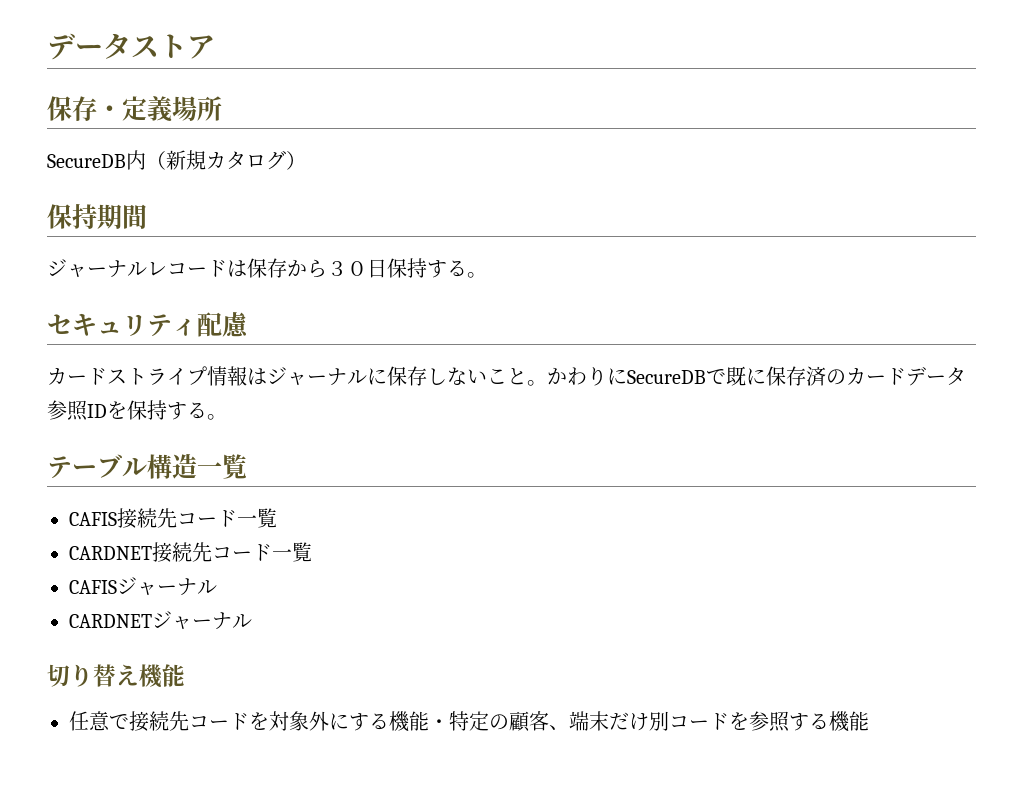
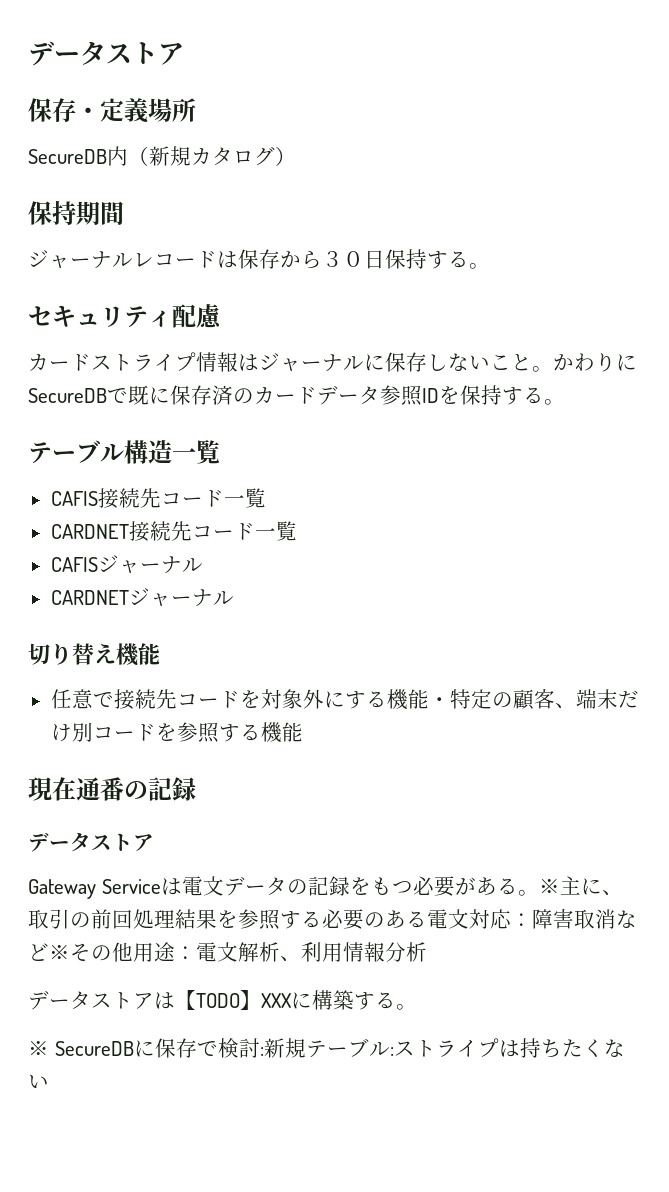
(869, 721) none -> [28,777,196,801] [28,832,154,852] [28,876,623,899] [28,909,637,930] [28,942,427,962] [28,990,417,1010] [28,1038,625,1058] [28,1074,49,1089] // 現在通番の記録 // データストア // Gateway Serviceは電文データの記録をもつ必要がある。※主に、取引の前回処理結果を参照する必要のある電文対応：障害取消など※その他用途：電文解析、利用情報分析 // データストアは【TODO】XXXに構築する。 // ※ SecureDBに保存で検討:新規テーブル:ストライプは持ちたくない

